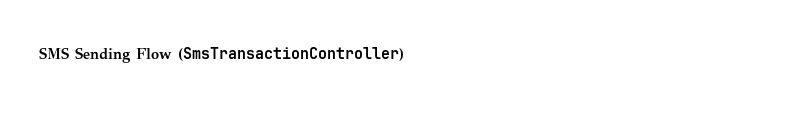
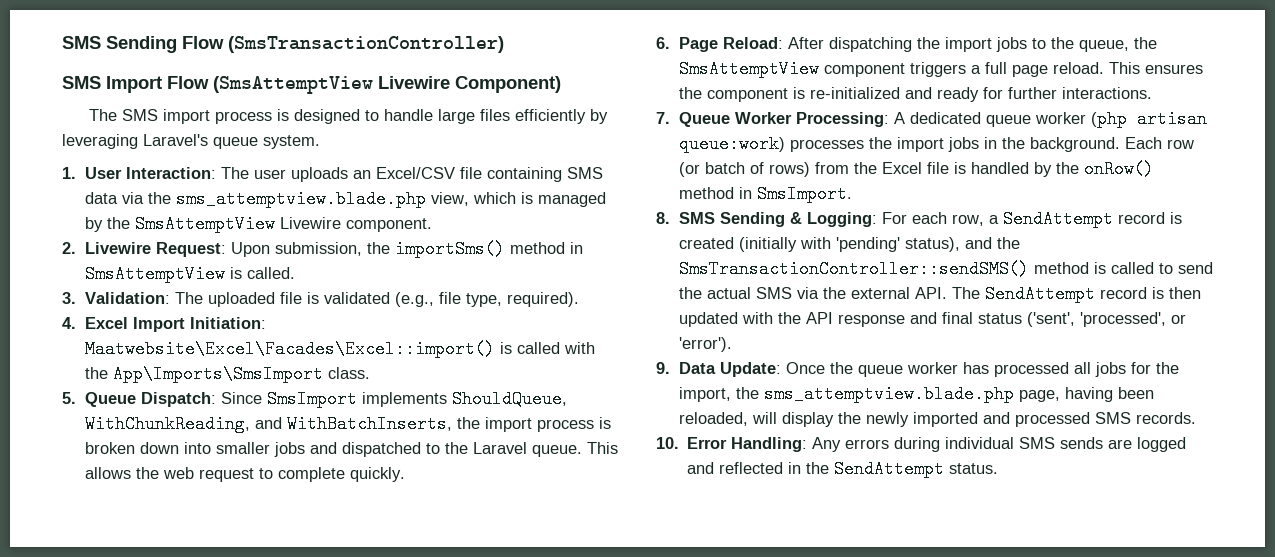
(404, 54) none -> [62,76,561,94] [88,109,608,124] [62,134,320,149] [62,167,603,182] [84,190,606,208] [84,215,432,233] [62,240,583,258] [84,265,295,283] [62,292,579,307] [62,317,266,332] [84,340,595,358] [84,365,370,383] [62,390,567,408] [84,415,611,433] [84,442,618,457] [84,467,405,482] [656,37,1157,52] [678,60,1203,78] [678,87,1152,102] [656,110,1207,128] [678,135,1194,153] [678,160,1154,178] [678,185,852,203] [656,210,1182,228] [678,237,1020,252] [678,260,1213,278] [678,285,1201,303] [678,312,1186,327] [678,337,732,352] [656,362,1179,377] [678,385,1154,403] [678,412,1196,427] [656,437,1187,452] [687,460,999,478] // SMS Import Flow (SmsAttemptView Livewire Component) // The SMS import process is designed to handle large files efficiently by leveraging Laravel's queue system. // 1. User Interaction: The user uploads an Excel/CSV file containing SMS data via the sms_attemptview.blade.php view, which is managed by the SmsAttemptView Livewire component. // 2. Livewire Request: Upon submission, the importSms() method in SmsAttemptView is called. // 3. Validation: The uploaded file is validated (e.g., file type, required). // 4. Excel Import Initiation: Maatwebsite\Excel\Facades\Excel::import() is called with the App\Imports\SmsImport class. // 5. Queue Dispatch: Since SmsImport implements ShouldQueue, WithChunkReading, and WithBatchInserts, the import process is broken down into smaller jobs and dispatched to the Laravel queue. This allows the web request to complete quickly. // 6. Page Reload: After dispatching the import jobs to the queue, the SmsAttemptView component triggers a full page reload. This ensures the component is re-initialized and ready for further interactions. // 7. Queue Worker Processing: A dedicated queue worker (php artisan queue:work) processes the import jobs in the background. Each row (or batch of rows) from the Excel file is handled by the onRow() method in SmsImport. // 8. SMS Sending & Logging: For each row, a SendAttempt record is created (initially with 'pending' status), and the SmsTransactionController::sendSMS() method is called to send the actual SMS via the external API. The SendAttempt record is then updated with the API response and final status ('sent', 'processed', or 'error'). // 9. Data Update: Once the queue worker has processed all jobs for the import, the sms_attemptview.blade.php page, having been reloaded, will display the newly imported and processed SMS records. // 10. Error Handling: Any errors during individual SMS sends are logged and reflected in the SendAttempt status.

